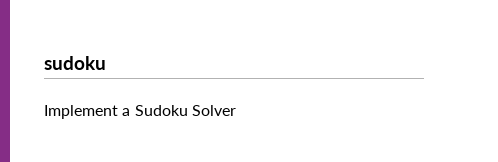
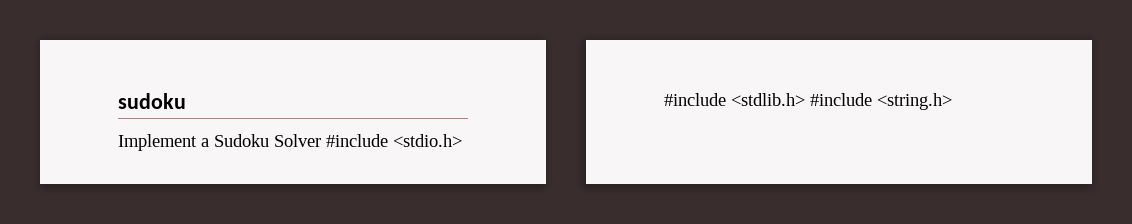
(236, 110) none -> [326,134,462,147] [664,93,952,110] #include <stdio.h> #include <stdlib.h> #include <string.h>

